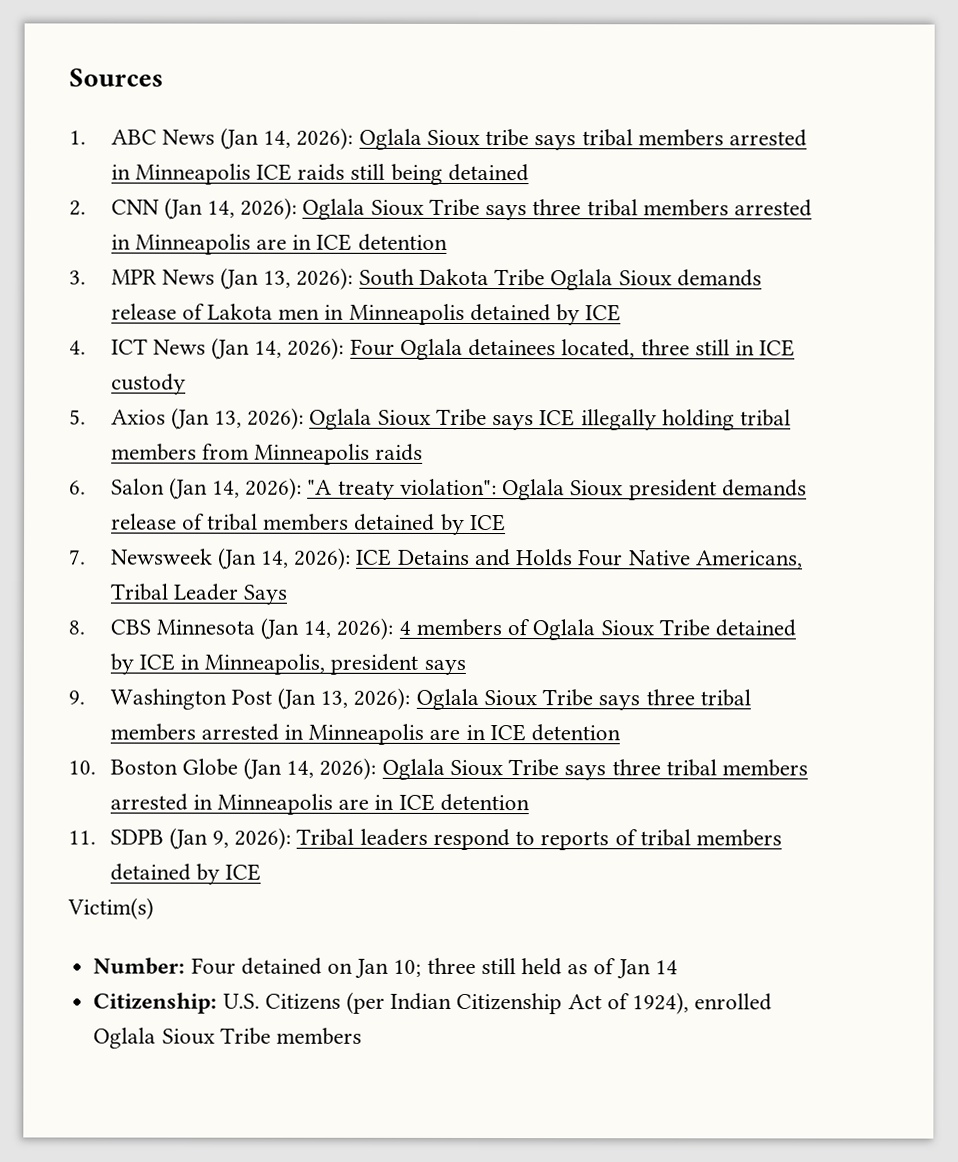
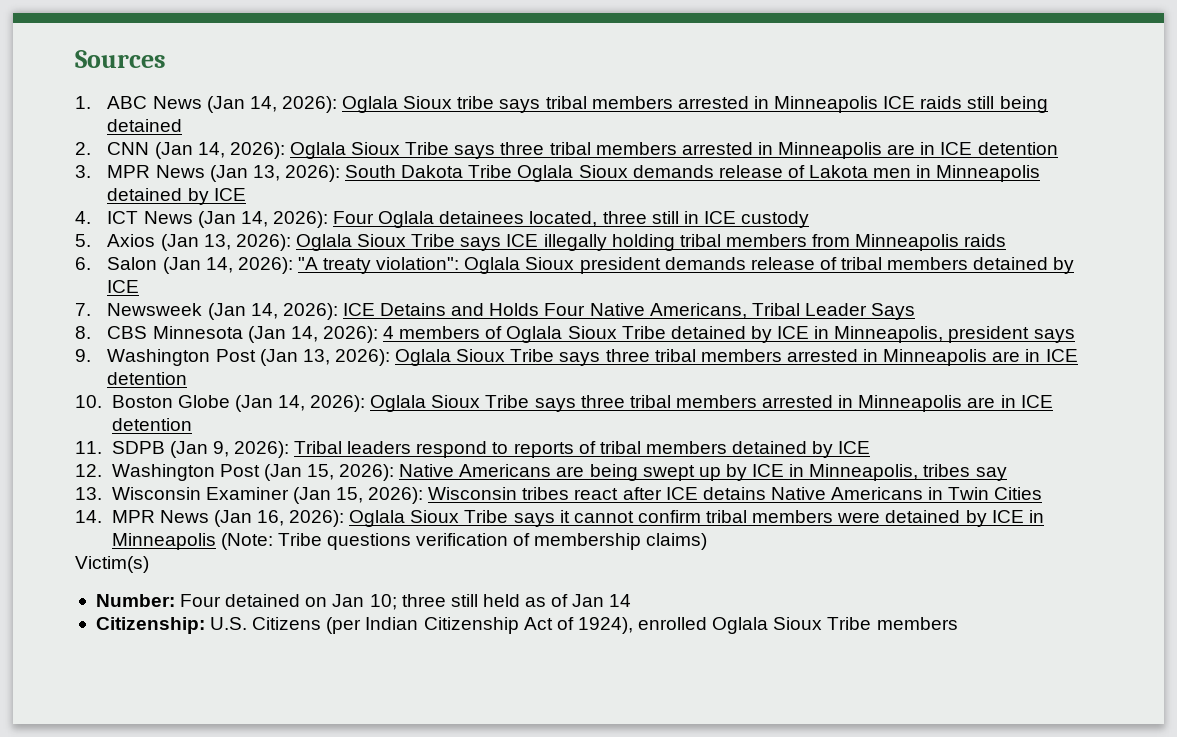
(262, 872) none -> [75,464,1007,481] [75,487,1043,504] [75,510,1044,527] [111,533,708,550] // 12. Washington Post (Jan 15, 2026): Native Americans are being swept up by ICE in Minneapolis, tribes say // 13. Wisconsin Examiner (Jan 15, 2026): Wisconsin tribes react after ICE detains Native Americans in Twin Cities // 14. MPR News (Jan 16, 2026): Oglala Sioux Tribe says it cannot confirm tribal members were detained by ICE in Minneapolis (Note: Tribe questions verification of membership claims)

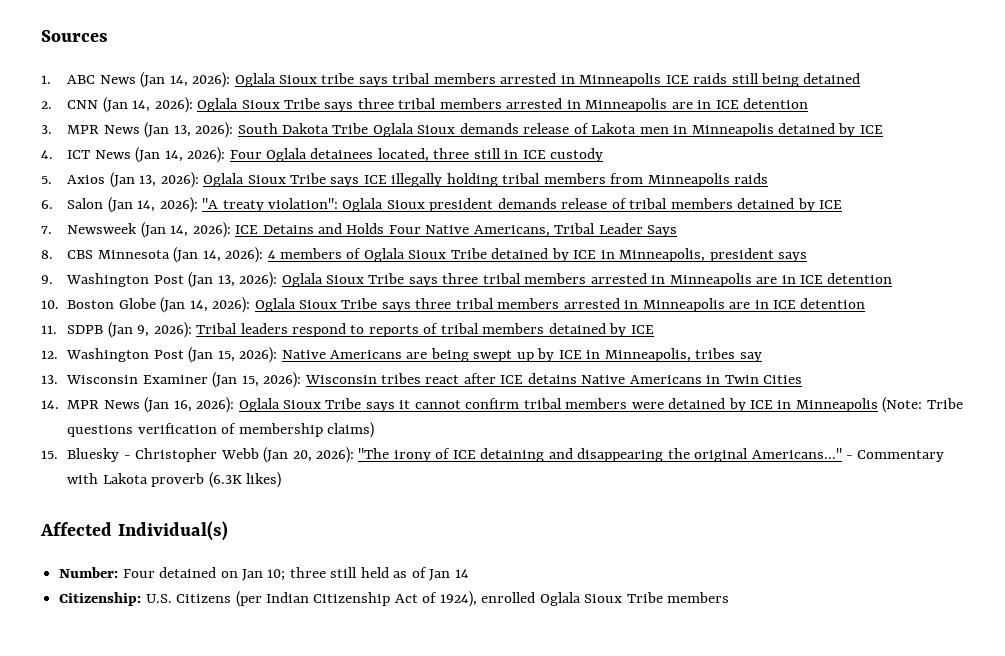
[75,556,149,573] Victim(s) -> [41,447,945,463] [67,472,282,488] [40,521,228,541] 15. Bluesky - Christopher Webb (Jan 20, 2026): "The irony of ICE detaining and disappearing the original Americans..." - Commentary with Lakota proverb (6.3K likes) // Affected Individual(s)

